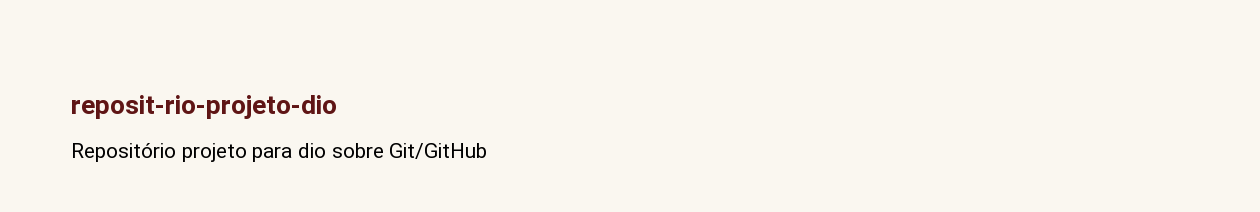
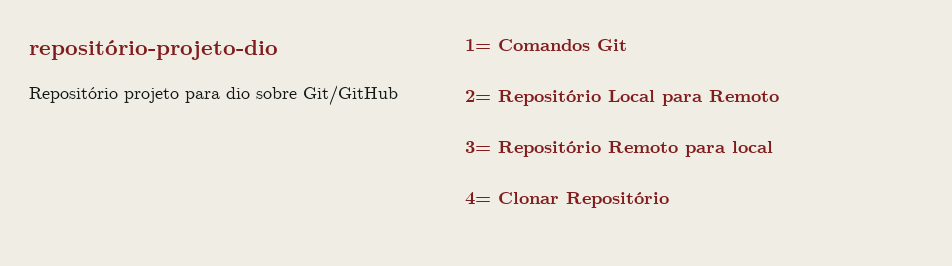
[71,95,337,119] reposit-rio-projeto-dio -> [29,40,278,60] repositório-projeto-dio
(488, 151) none -> [465,39,627,51] [465,90,779,106] [465,141,773,157] [465,192,669,208] // 1= Comandos Git // 2= Repositório Local para Remoto // 3= Repositório Remoto para local // 4= Clonar Repositório

